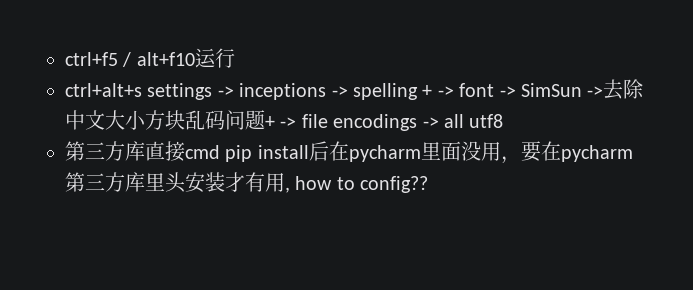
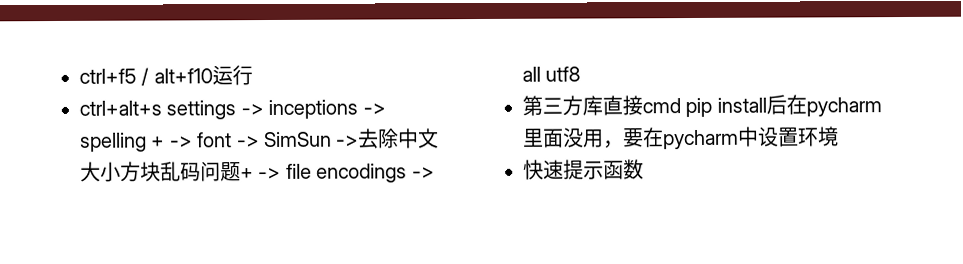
[65,172,429,193] 第三方库里头安装才有用, how to config?? -> [737,126,839,147] [523,159,644,180] 中设置环境 // 快速提示函数

